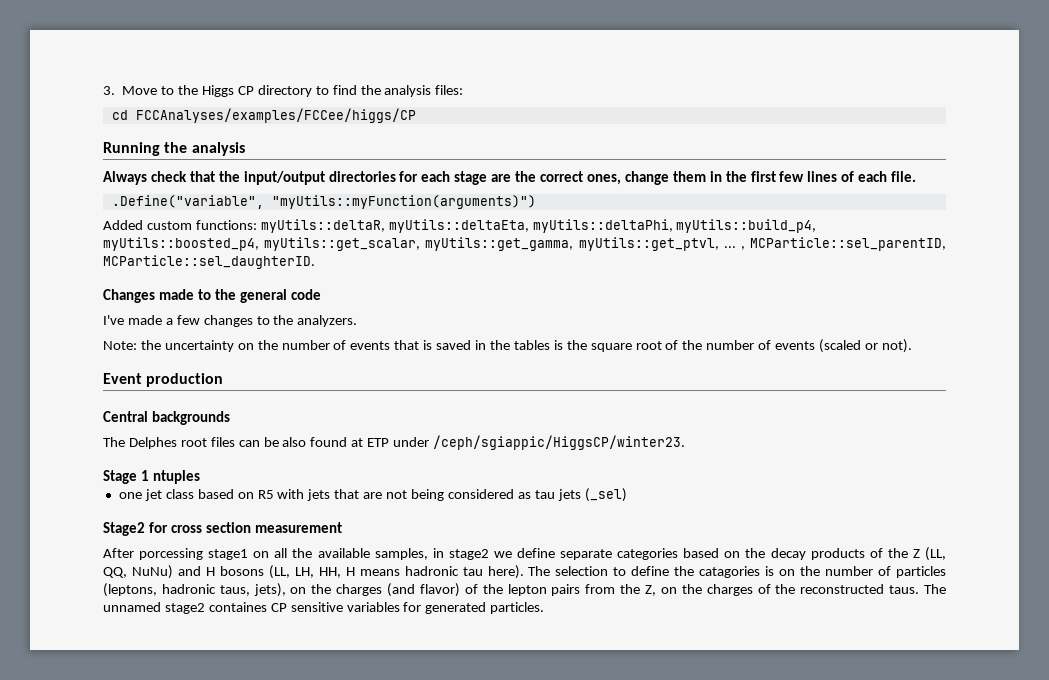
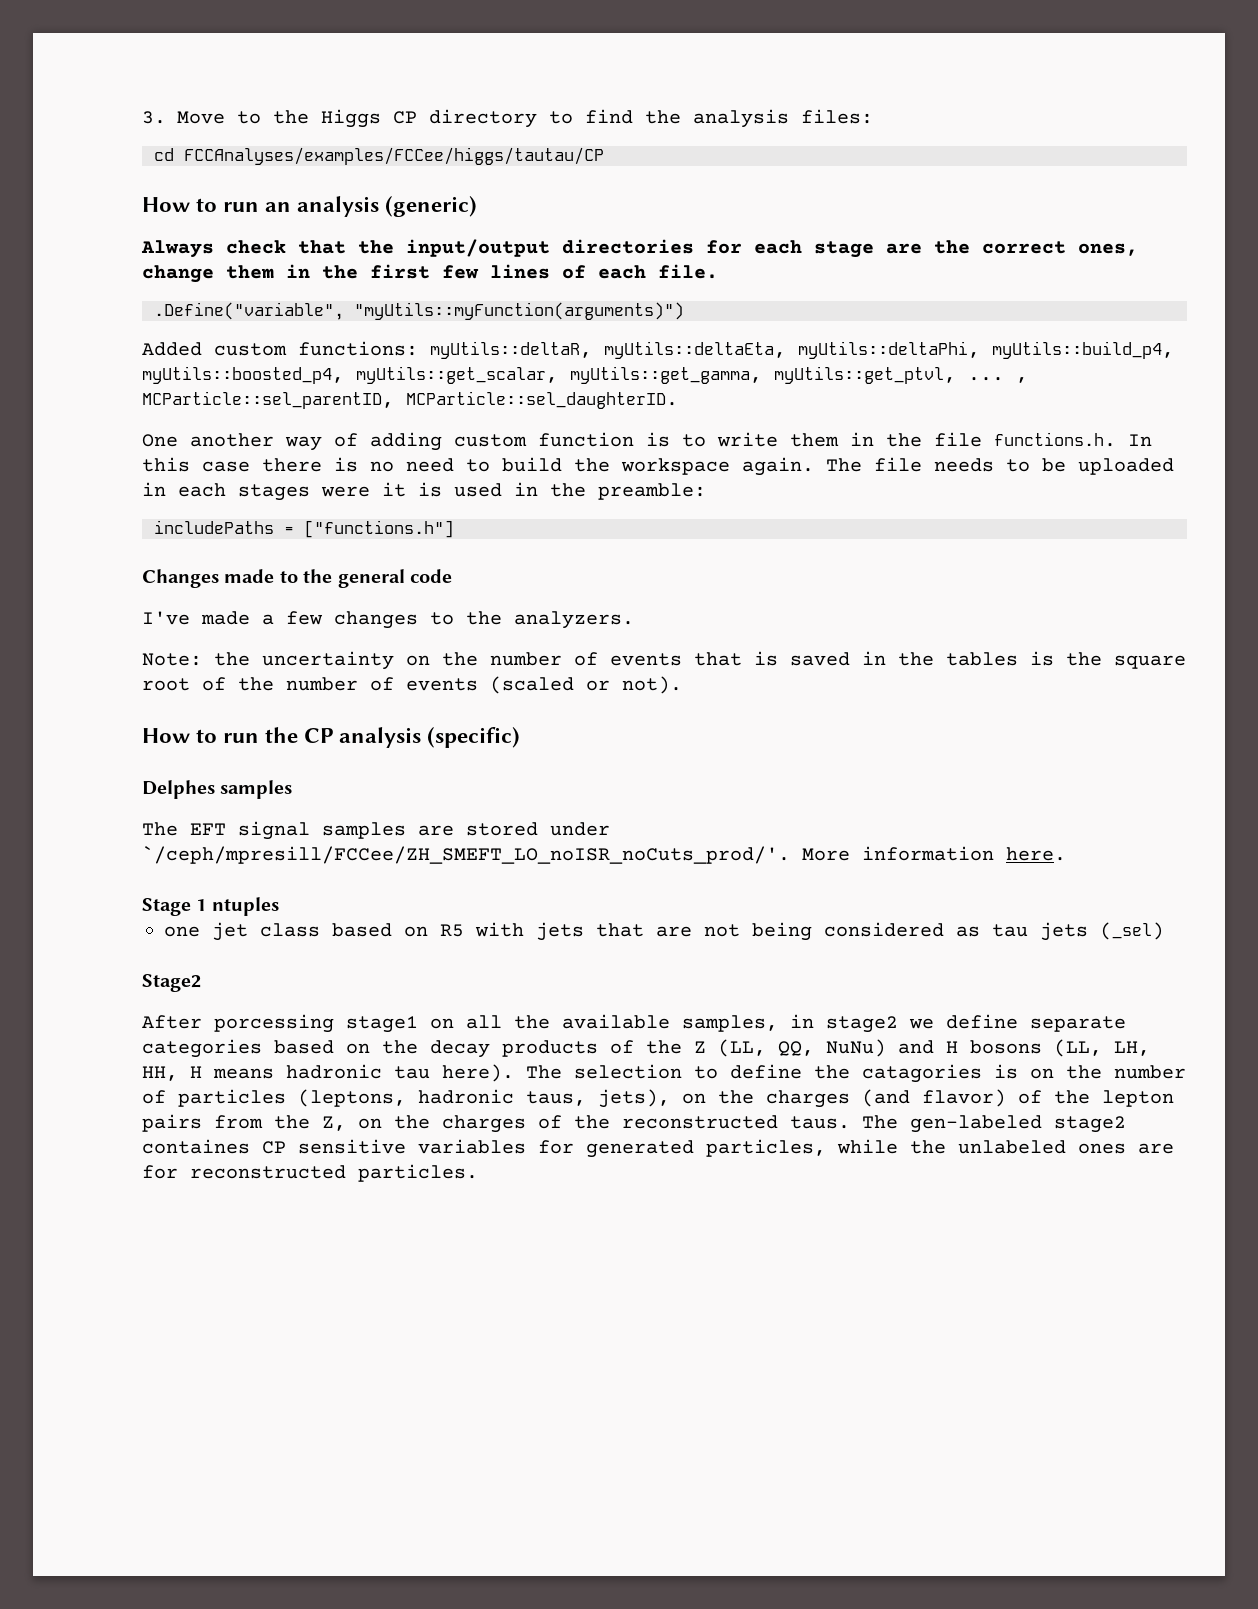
[135,108,416,123] [103,142,245,156] FCCAnalyses/examples/FCCee/higgs/CP // Running the analysis -> [184,147,604,165] [142,196,478,217] FCCAnalyses/examples/FCCee/higgs/tautau/CP // How to run an analysis (generic)
(315, 262) none -> [142,432,1152,451] [142,457,1174,476] [142,482,706,501] [154,520,454,538] // One another way of adding custom function is to write them in the file functions.h. In this case there is no need to build the workspace again. The file needs to be uploaded in each stages were it is used in the preamble: // includePaths = ["functions.h"]
[103,373,224,387] [103,411,231,425] [103,435,686,450] Event production // Central backgrounds // The Delphes root files can be also found at ETP under /ceph/sgiappic/HiggsCP/winter23. -> [142,727,521,748] [142,780,293,799] [142,821,610,840] [142,846,1066,864] How to run the CP analysis (specific) // Delphes samples // The EFT signal samples are stored under `/ceph/mpresill/FCCee/ZH_SMEFT_LO_noISR_noCuts_prod/'. More information here.
[149,522,343,533] for cross section measurement -> (201, 983) none
[103,602,161,612] unnamed -> [910,1115,1042,1133] gen-labeled
(487, 608) none -> [706,1139,1174,1157] [142,1165,346,1179] particles, while the unlabeled ones are for reconstructed

